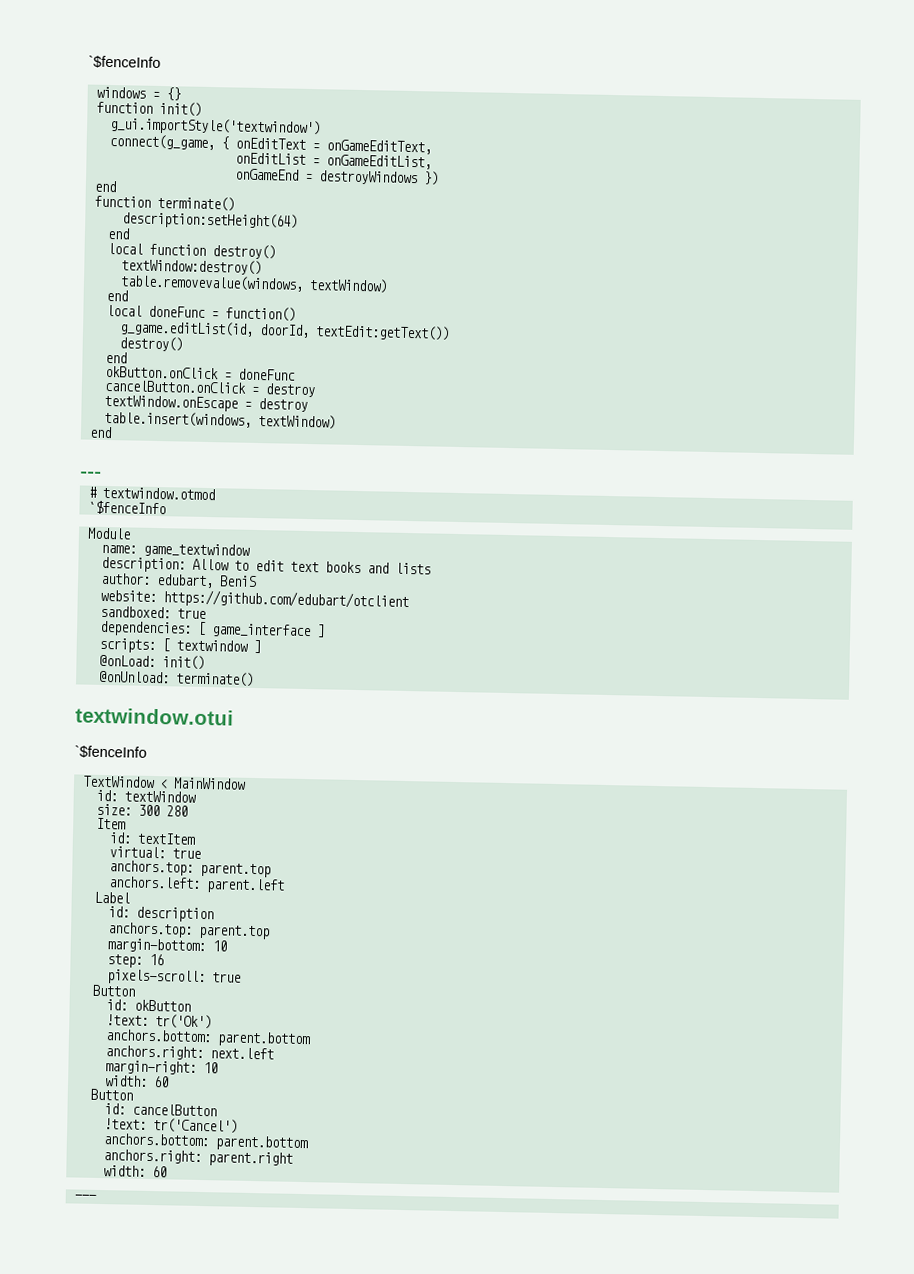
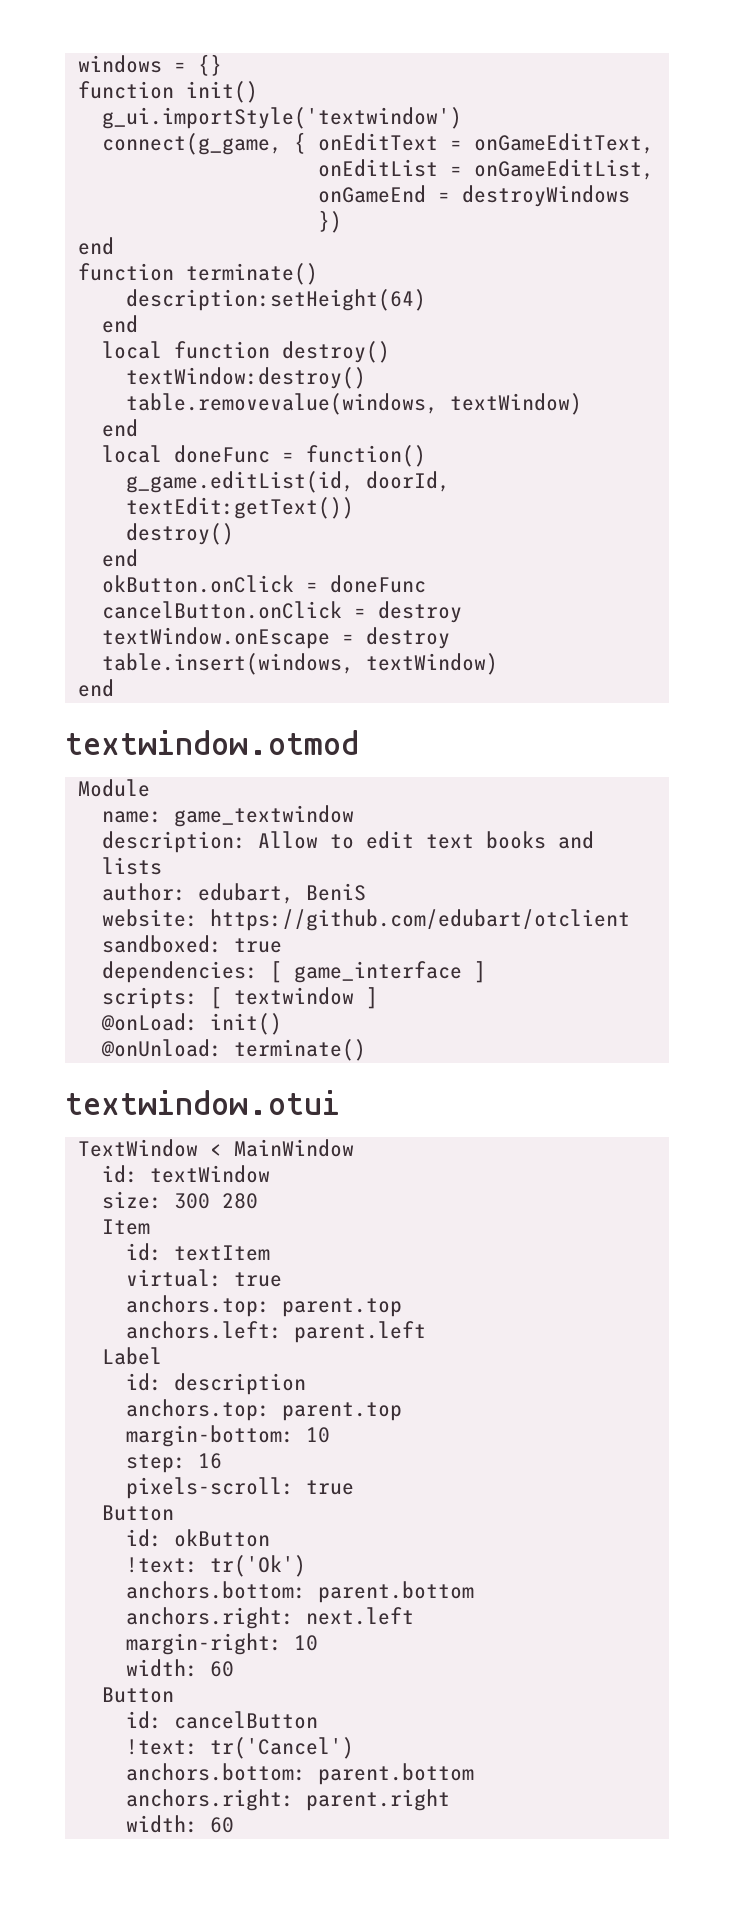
[88,55,161,69] `$fenceInfo // -> (77, 64) none
[80,471,102,478] [87,486,97,498] --- // # -> (114, 688) none
[87,500,166,516] // `$fenceInfo -> (359, 742) none
[74,745,147,759] // `$fenceInfo -> (340, 1102) none
[73,1194,97,1200] // --- -> (234, 1825) none

